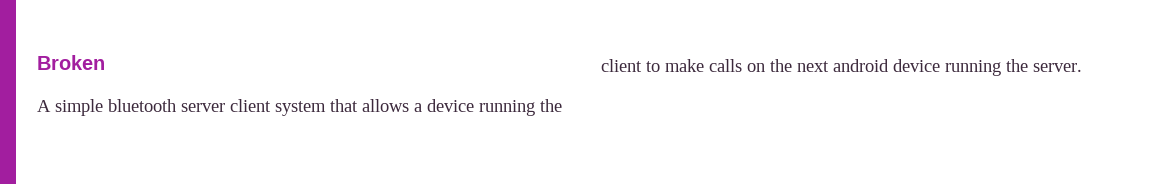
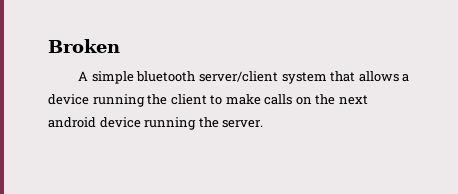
[181,99,271,112] server client -> [198,71,278,82] server/client

